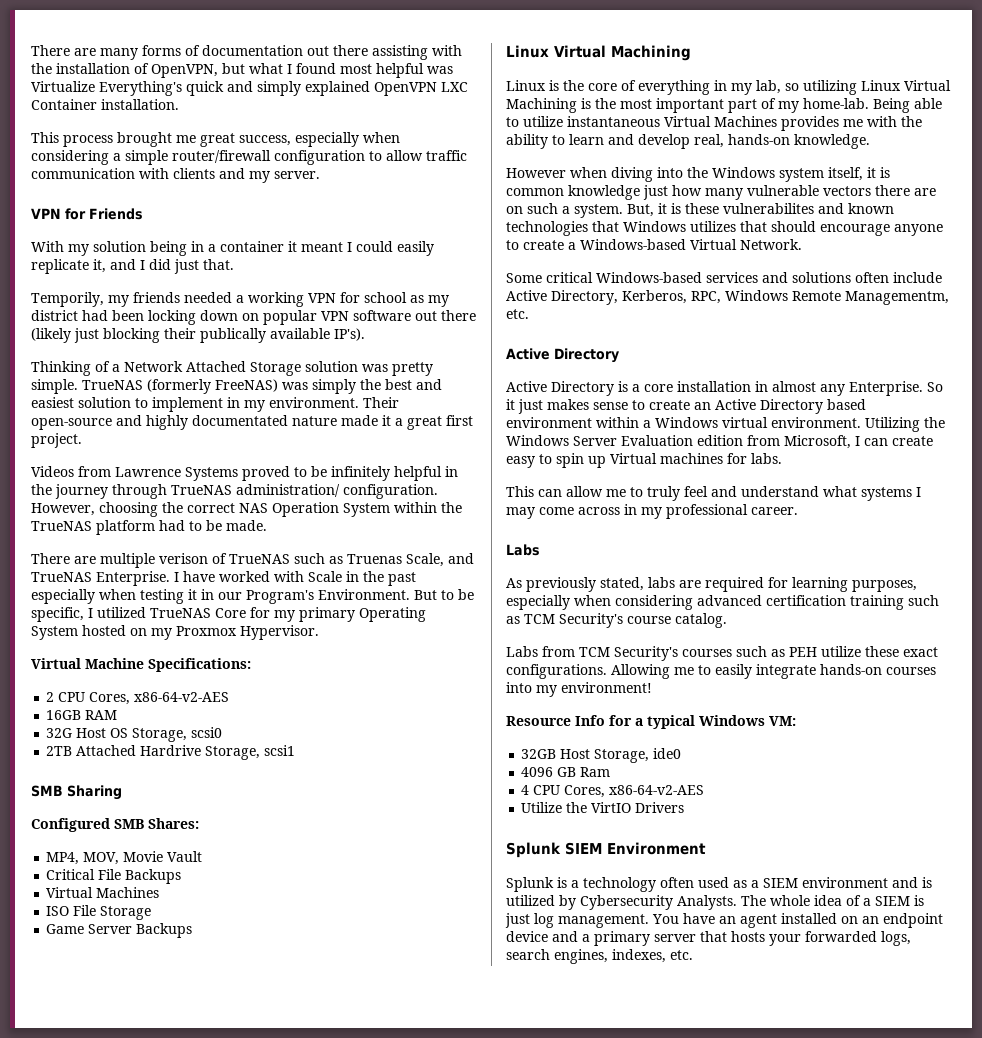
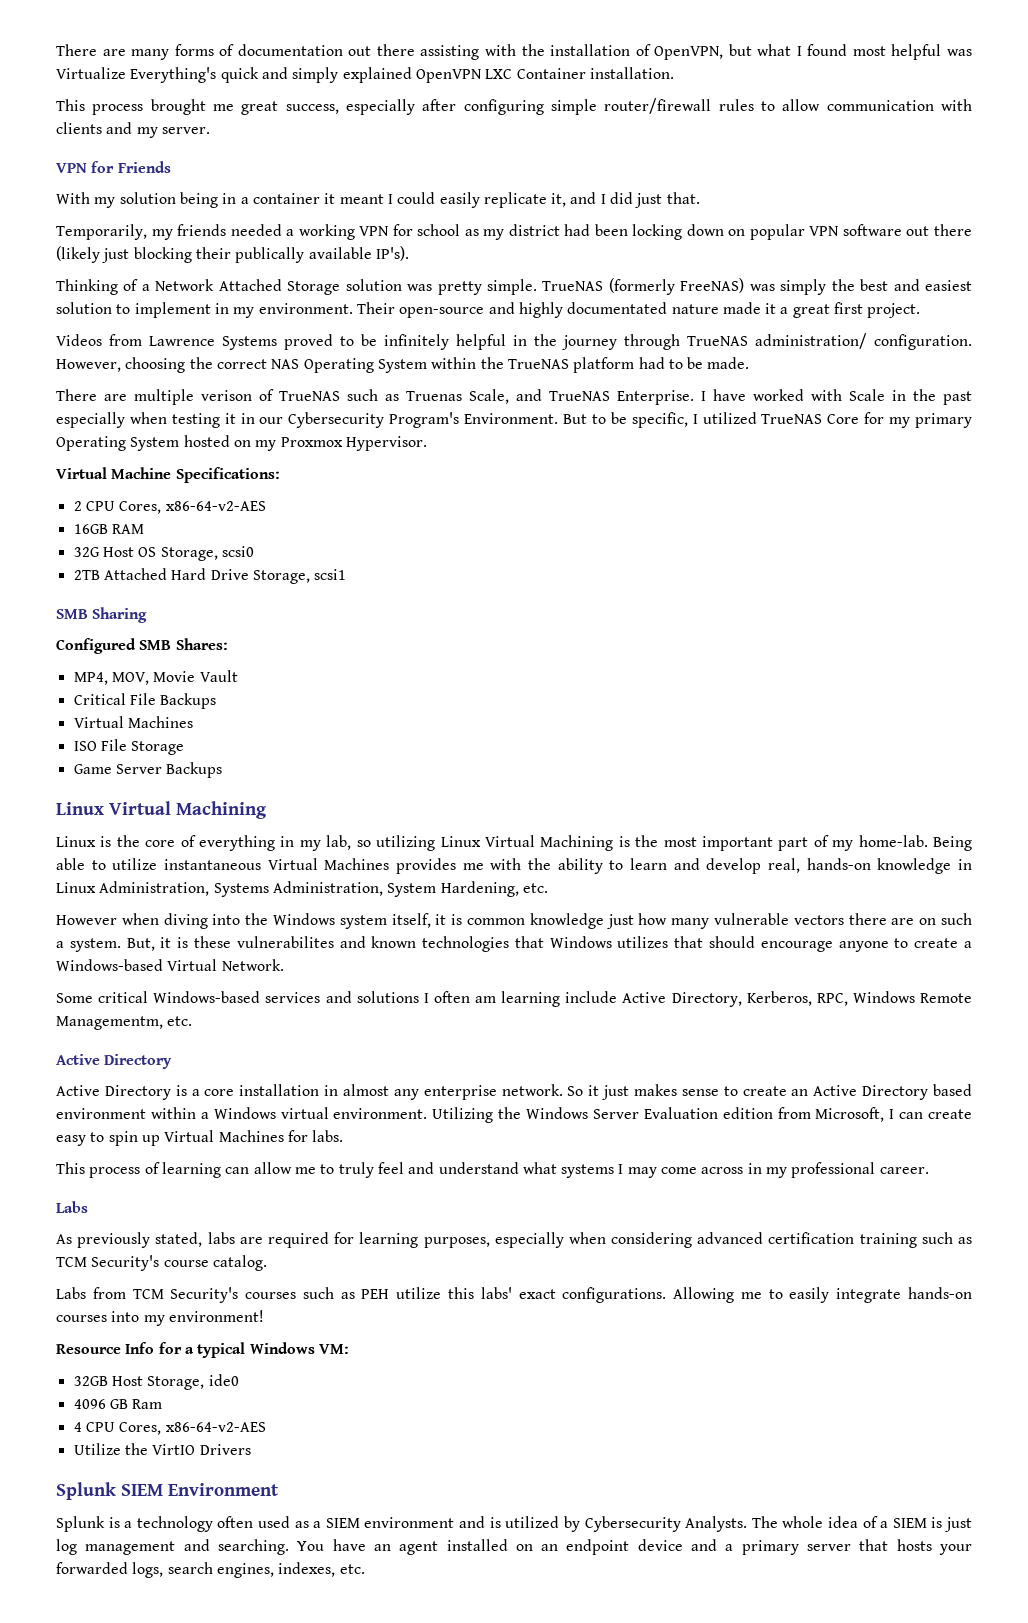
[363,132,400,143] [31,150,121,165] when considering a -> [422,99,544,115] after configuring
[274,150,365,165] configuration -> [718,99,754,111] rules
[426,150,467,161] traffic -> (821, 105) none
[31,292,104,307] Temporily, -> [56,224,147,240] Temporarily,
[272,502,339,517] Operation -> [303,358,374,373] Operating
(242, 596) none -> [288,412,385,428] Cybersecurity
[140,745,202,756] Hardrive -> [171,568,249,580] Hard Drive
[794,134,870,149] knowledge. -> [877,858,972,874] [56,881,548,897] knowledge in Linux Administration, Systems Administration, System Hardening, etc.
[855,272,889,283] often -> [423,991,561,1007] I often am learning
[849,381,923,396] Enterprise. -> [423,1084,563,1100] enterprise network.
[660,453,723,464] machines -> [218,1130,284,1142] Machines
(534, 491) none -> [89,1162,221,1178] process of learning
[865,646,899,657] these -> [447,1287,512,1299] this labs'
[558,914,649,928] management. -> [85,1539,289,1555] management and searching.

